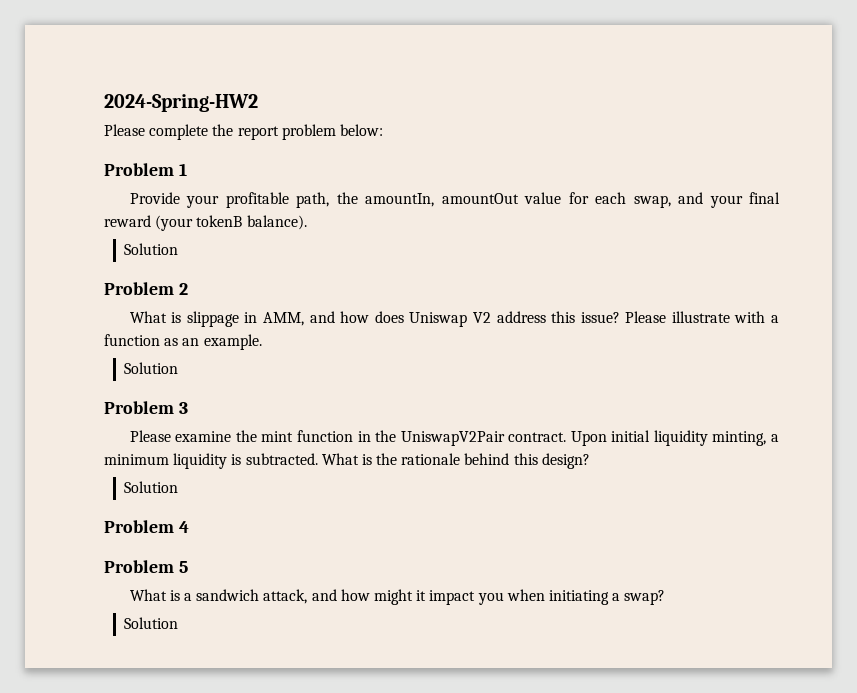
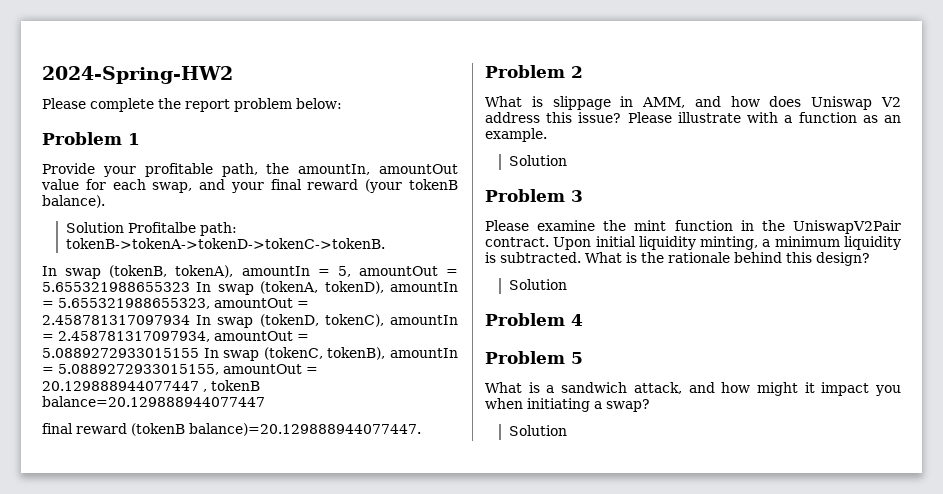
(179, 249) none -> [127,222,237,236] [65,238,385,249] [42,265,458,279] [42,281,458,295] [42,298,309,309] [42,314,458,328] [42,331,309,342] [42,347,458,361] [42,364,318,375] [42,380,260,392] [42,396,265,407] [42,423,421,436] Profitalbe path: tokenB->tokenA->tokenD->tokenC->tokenB. // In swap (tokenB, tokenA), amountIn = 5, amountOut = 5.655321988655323 In swap (tokenA, tokenD), amountIn = 5.655321988655323, amountOut = 2.458781317097934 In swap (tokenD, tokenC), amountIn = 2.458781317097934, amountOut = 5.0889272933015155 In swap (tokenC, tokenB), amountIn = 5.0889272933015155, amountOut = 20.129888944077447 , tokenB balance=20.129888944077447 // final reward (tokenB balance)=20.129888944077447.

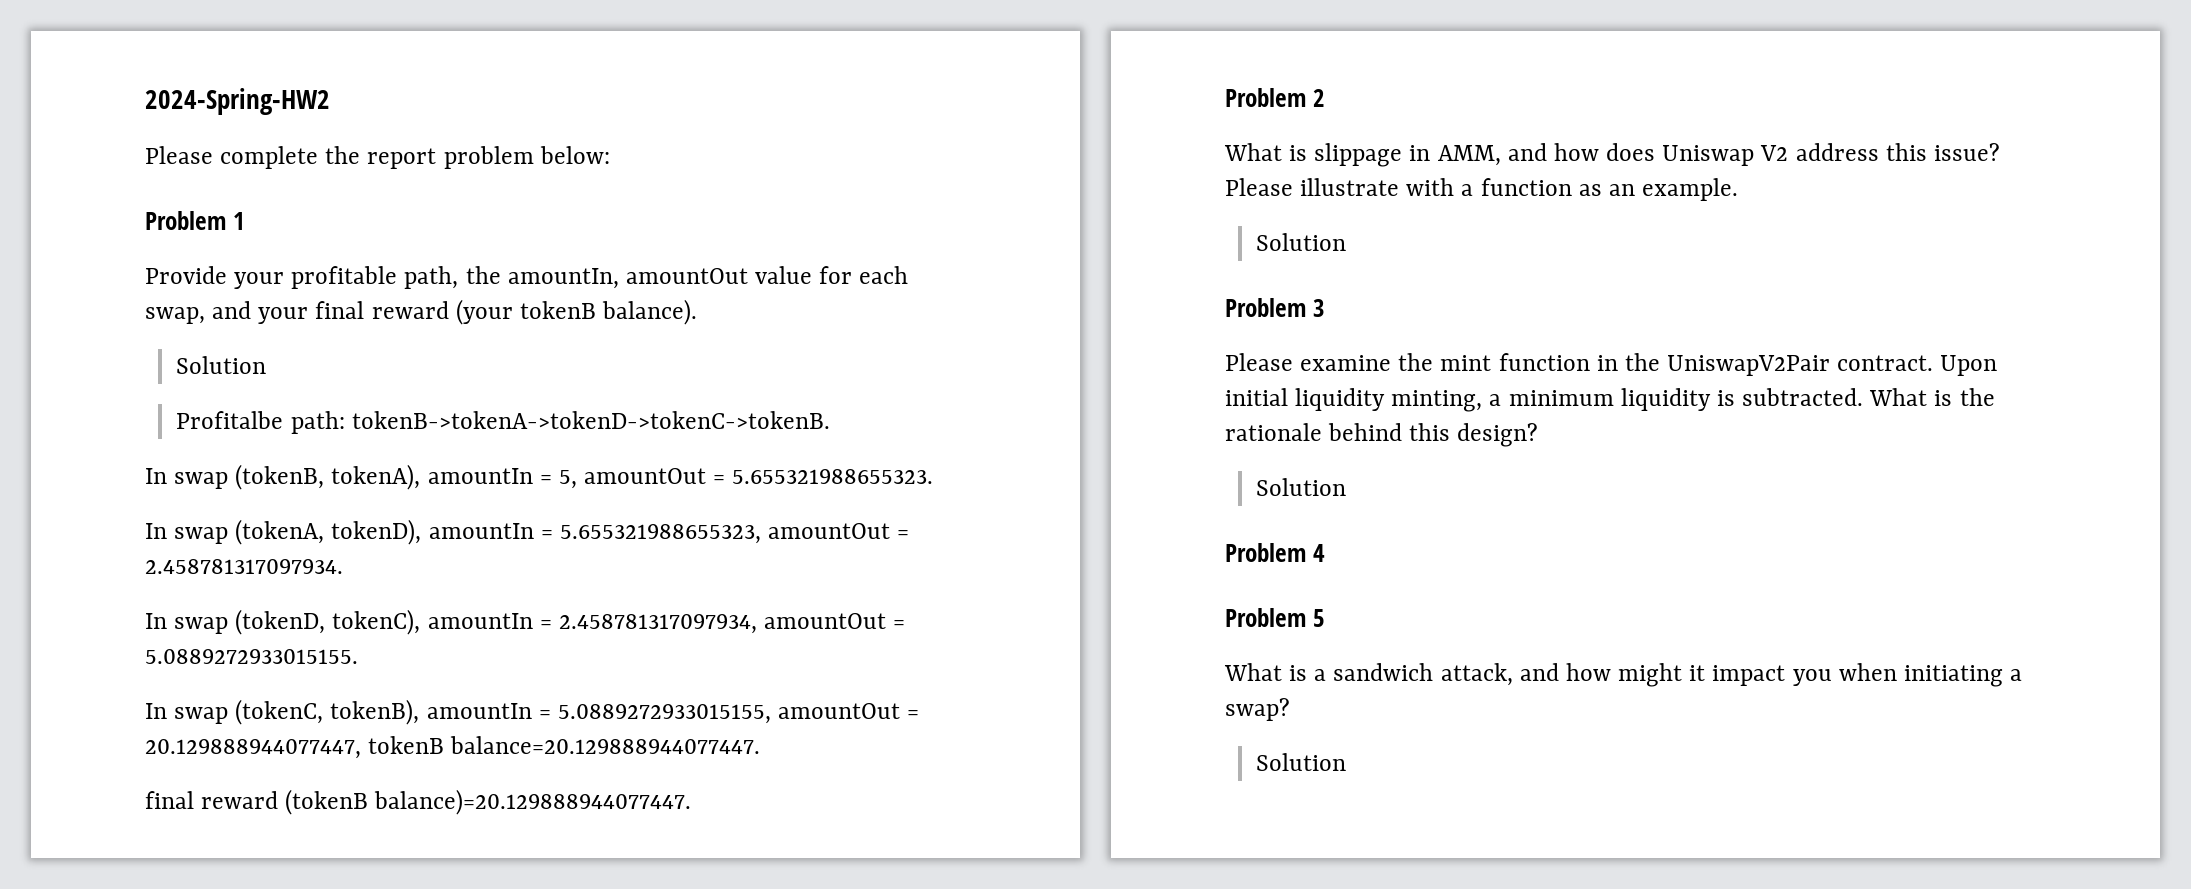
(124, 227) none -> (267, 365) //
[42,282,190,292] 5.655321988655323 -> [732,469,934,484] 5.655321988655323. //
[42,315,190,325] 2.458781317097934 -> [145,559,343,574] 2.458781317097934. //
[42,348,199,358] 5.0889272933015155 -> [145,649,358,664] 5.0889272933015155. //
[42,380,260,392] [42,396,265,407] 20.129888944077447 , tokenB balance=20.129888944077447 -> [145,736,761,759] 20.129888944077447, tokenB balance=20.129888944077447.

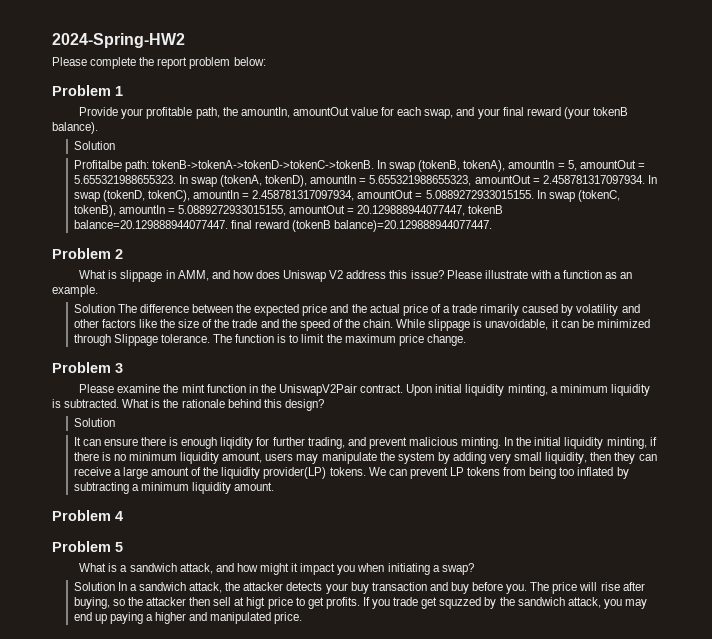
(830, 420) // -> (374, 164) none
(934, 476) // -> (176, 179) none
(343, 566) // -> (645, 179) none
(358, 656) // -> (534, 194) none
(761, 745) // -> (228, 224) none
(1347, 242) none -> [117,304,640,316] [73,319,650,331] [73,334,466,346] The difference between the expected price and the actual price of a trade rimarily caused by volatility and other factors like the size of the trade and the speed of the chain. While slippage is unavoidable, it can be minimized through Slippage tolerance. The function is to limit the maximum price change.
(1347, 487) none -> [73,437,657,449] [73,452,657,464] [73,467,629,479] [73,482,275,494] // It can ensure there is enough liqidity for further trading, and prevent malicious minting. In the initial liquidity minting, if there is no minimum liquidity amount, users may manipulate the system by adding very small liquidity, then they can receive a large amount of the liquidity provider(LP) tokens. We can prevent LP tokens from being too inflated by subtracting a minimum liquidity amount.
(1347, 762) none -> [117,582,645,594] [73,597,647,609] [73,612,303,624] In a sandwich attack, the attacker detects your buy transaction and buy before you. The price will rise after buying, so the attacker then sell at higt price to get profits. If you trade get squzzed by the sandwich attack, you may end up paying a higher and manipulated price.

